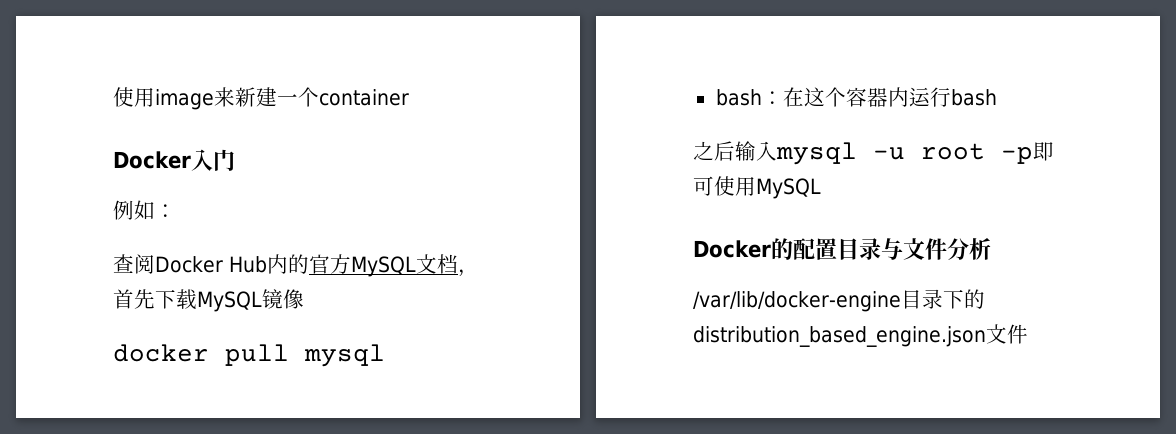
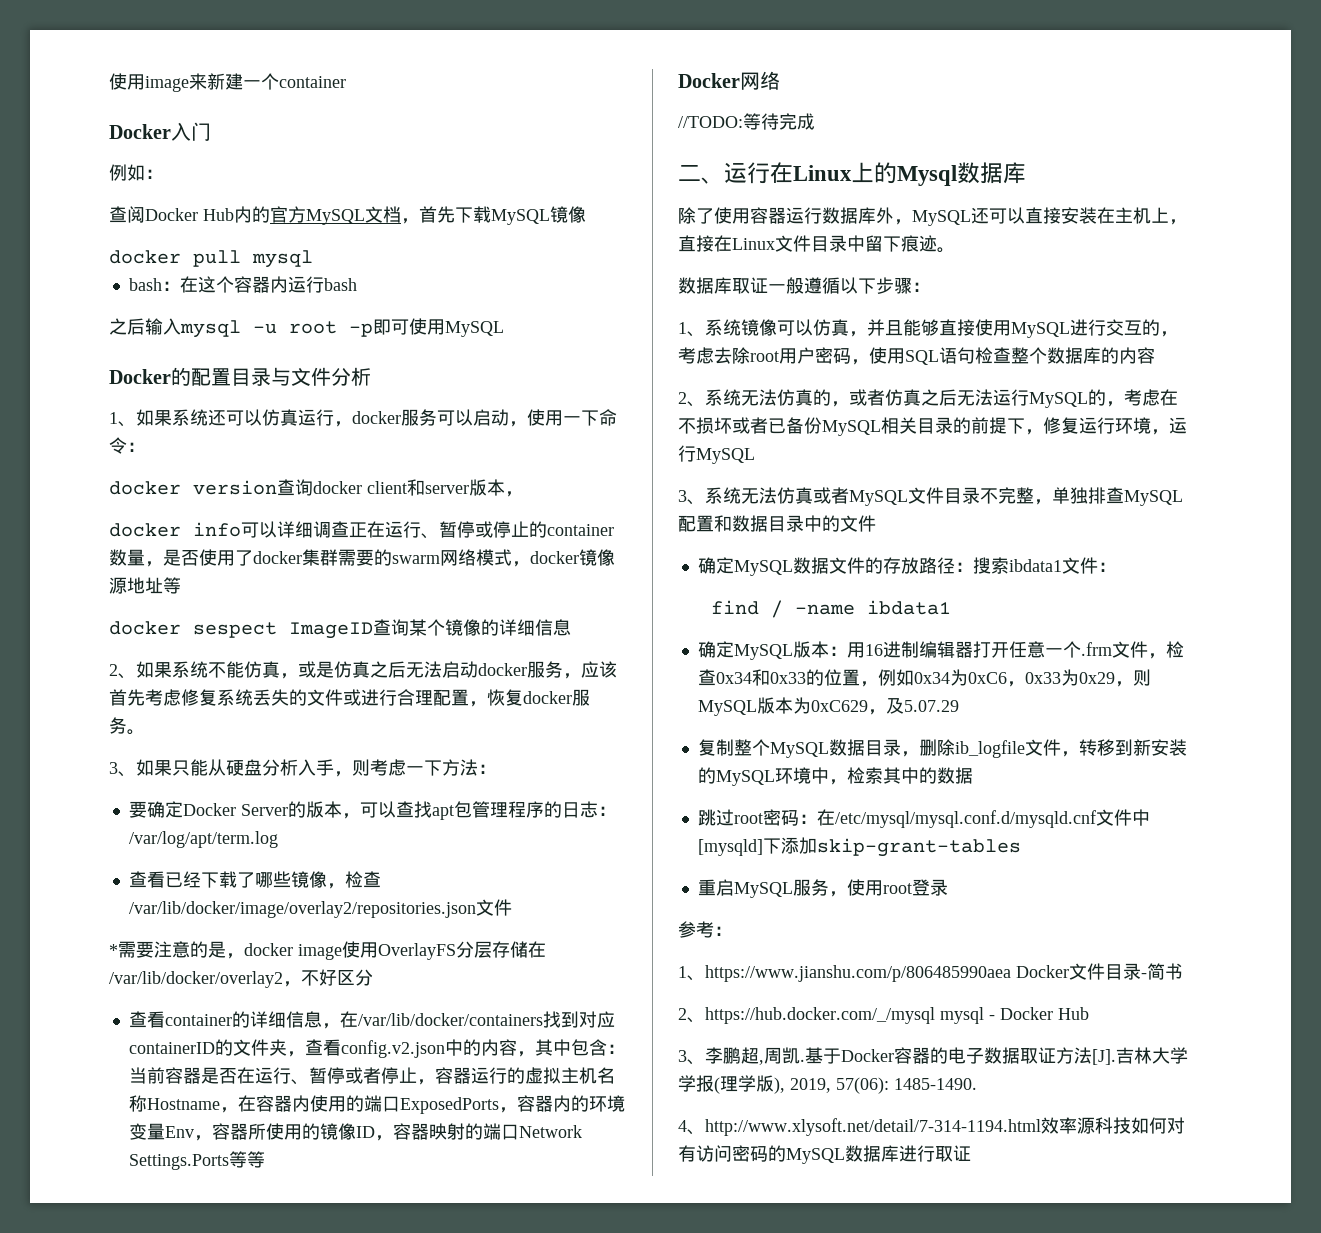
[693,289,985,312] [693,324,1028,347] /var/lib/docker-engine目录下的distribution_based_engine.json文件 -> [109,409,617,427] [109,437,145,454] [109,479,523,497] [109,521,614,539] [109,549,615,567] [109,577,181,594] [109,619,571,639] [109,661,617,679] [109,689,590,707] [109,717,145,735] [109,759,496,777] [128,801,616,820] [128,831,278,848] [128,871,381,889] [128,899,512,918] [109,941,546,960] [109,969,373,988] [128,1011,615,1029] [128,1039,625,1058] [128,1067,615,1085] [128,1095,625,1114] [128,1123,582,1141] [128,1151,265,1170] [678,71,780,90] [678,113,815,130] [678,162,1026,186] [678,207,1187,226] [678,235,955,253] [678,277,930,294] [678,319,1178,338] [678,347,1155,365] [678,389,1178,408] [678,417,1187,436] [678,445,755,464] [678,487,1183,506] [678,515,876,532] [697,557,1116,576] [710,600,951,618] [697,641,1184,660] [697,669,1151,687] [697,697,959,716] [697,739,1187,758] [697,767,973,786] [697,809,1150,828] [697,837,1021,857] [697,879,948,898] [678,921,732,938] [678,963,1183,982] [678,1007,1089,1024] [678,1047,1188,1065] [678,1075,977,1094] [678,1117,1185,1136] [678,1145,971,1164] 1、如果系统还可以仿真运行，docker服务可以启动，使用一下命令： // docker version查询docker client和server版本， // docker info可以详细调查正在运行、暂停或停止的container数量，是否使用了docker集群需要的swarm网络模式，docker镜像源地址等 // docker sespect ImageID查询某个镜像的详细信息 // 2、如果系统不能仿真，或是仿真之后无法启动docker服务，应该首先考虑修复系统丢失的文件或进行合理配置，恢复docker服务。 // 3、如果只能从硬盘分析入手，则考虑一下方法： // 要确定Docker Server的版本，可以查找apt包管理程序的日志：/var/log/apt/term.log // 查看已经下载了哪些镜像，检查/var/lib/docker/image/overlay2/repositories.json文件 // *需要注意的是，docker image使用OverlayFS分层存储在/var/lib/docker/overlay2，不好区分 // 查看container的详细信息，在/var/lib/docker/containers找到对应containerID的文件夹，查看config.v2.json中的内容，其中包含：当前容器是否在运行、暂停或者停止，容器运行的虚拟主机名称Hostname，在容器内使用的端口ExposedPorts，容器内的环境变量Env，容器所使用的镜像ID，容器映射的端口Network Settings.Ports等等 // Docker网络 // //TODO:等待完成 // 二、运行在Linux上的Mysql数据库 // 除了使用容器运行数据库外，MySQL还可以直接安装在主机上，直接在Linux文件目录中留下痕迹。 // 数据库取证一般遵循以下步骤： // 1、系统镜像可以仿真，并且能够直接使用MySQL进行交互的，考虑去除root用户密码，使用SQL语句检查整个数据库的内容 // 2、系统无法仿真的，或者仿真之后无法运行MySQL的，考虑在不损坏或者已备份MySQL相关目录的前提下，修复运行环境，运行MySQL // 3、系统无法仿真或者MySQL文件目录不完整，单独排查MySQL配置和数据目录中的文件 // 确定MySQL数据文件的存放路径：搜索ibdata1文件： // find / -name ibdata1 // 确定MySQL版本：用16进制编辑器打开任意一个.frm文件，检查0x34和0x33的位置，例如0x34为0xC6，0x33为0x29，则MySQL版本为0xC629，及5.07.29 // 复制整个MySQL数据目录，删除ib_logfile文件，转移到新安装的MySQL环境中，检索其中的数据 // 跳过root密码：在/etc/mysql/mysql.conf.d/mysqld.cnf文件中[mysqld]下添加skip-grant-tables // 重启MySQL服务，使用root登录 // 参考： // 1、https://www.jianshu.com/p/806485990aea Docker文件目录-简书 // 2、https://hub.docker.com/_/mysql mysql - Docker Hub // 3、李鹏超,周凯.基于Docker容器的电子数据取证方法[J].吉林大学学报(理学版), 2019, 57(06): 1485-1490. // 4、http://www.xlysoft.net/detail/7-314-1194.html效率源科技如何对有访问密码的MySQL数据库进行取证

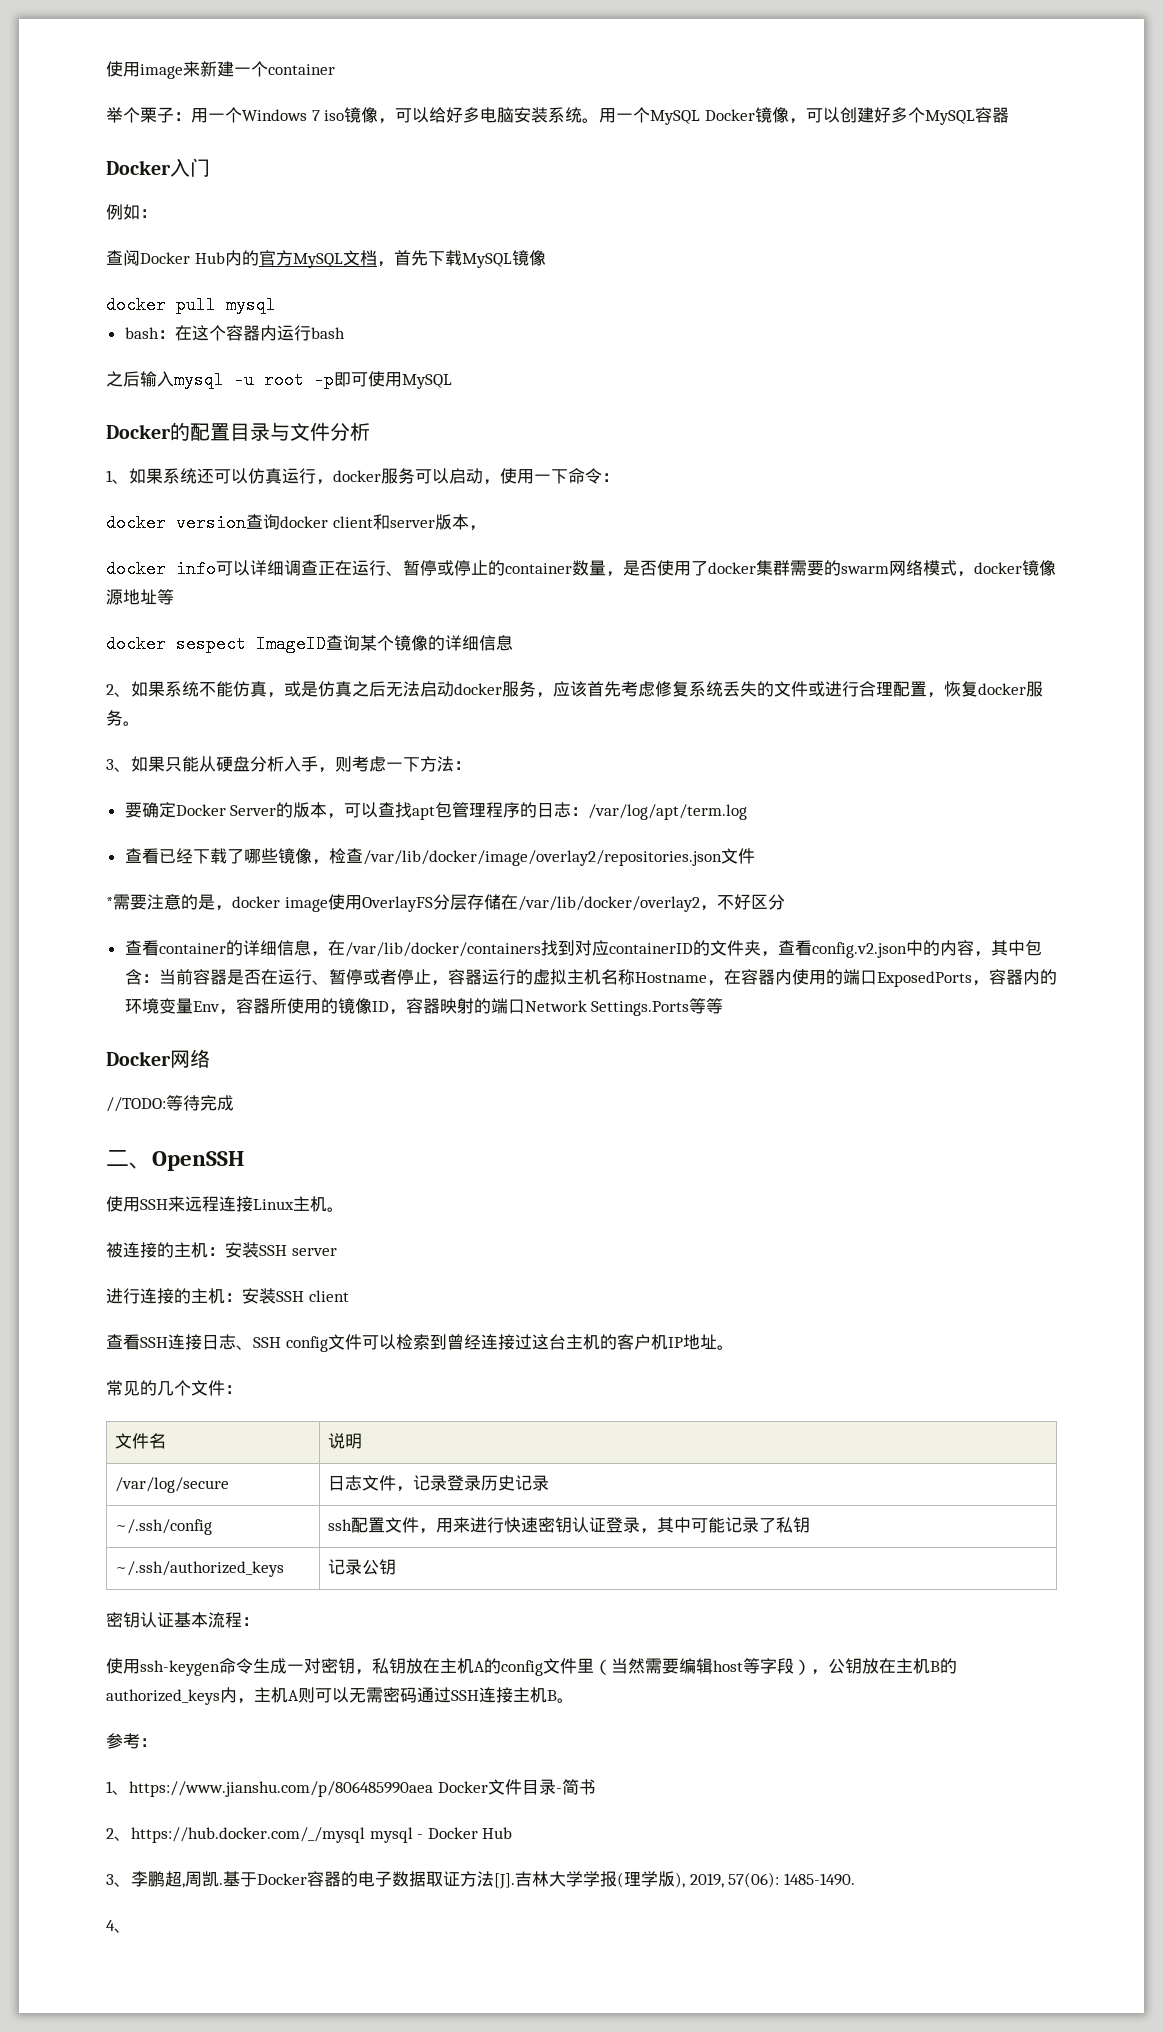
(346, 82) none -> [106,107,1009,125] // 举个栗子：用一个Windows 7 iso镜像，可以给好多电脑安装系统。用一个MySQL Docker镜像，可以创建好多个MySQL容器
[724,162,1026,186] [678,207,1187,226] [678,235,955,253] [678,277,930,294] [678,319,1178,338] [678,347,1155,365] [678,389,1178,408] [678,417,1187,436] [678,445,755,464] [678,487,1183,506] [678,515,876,532] [697,557,1116,576] [710,600,951,618] [697,641,1184,660] [697,669,1151,687] [697,697,959,716] [697,739,1187,758] [697,767,973,786] [697,809,1150,828] [697,837,1021,857] [697,879,948,898] 运行在Linux上的Mysql数据库 // 除了使用容器运行数据库外，MySQL还可以直接安装在主机上，直接在Linux文件目录中留下痕迹。 // 数据库取证一般遵循以下步骤： // 1、系统镜像可以仿真，并且能够直接使用MySQL进行交互的，考虑去除root用户密码，使用SQL语句检查整个数据库的内容 // 2、系统无法仿真的，或者仿真之后无法运行MySQL的，考虑在不损坏或者已备份MySQL相关目录的前提下，修复运行环境，运行MySQL // 3、系统无法仿真或者MySQL文件目录不完整，单独排查MySQL配置和数据目录中的文件 // 确定MySQL数据文件的存放路径：搜索ibdata1文件： // find / -name ibdata1 // 确定MySQL版本：用16进制编辑器打开任意一个.frm文件，检查0x34和0x33的位置，例如0x34为0xC6，0x33为0x29，则MySQL版本为0xC629，及5.07.29 // 复制整个MySQL数据目录，删除ib_logfile文件，转移到新安装的MySQL环境中，检索其中的数据 // 跳过root密码：在/etc/mysql/mysql.conf.d/mysqld.cnf文件中[mysqld]下添加skip-grant-tables // 重启MySQL服务，使用root登录 -> [152,1151,245,1171] [106,1196,344,1212] [106,1242,337,1258] [106,1288,349,1304] [106,1334,734,1352] [106,1380,242,1396] [115,1433,167,1449] [328,1433,363,1449] [115,1477,230,1493] [328,1475,550,1492] [115,1519,213,1535] [328,1517,811,1534] [115,1561,285,1577] [328,1559,397,1575] [106,1612,259,1628] [106,1658,957,1676] [106,1687,574,1705] OpenSSH // 使用SSH来远程连接Linux主机。 // 被连接的主机：安装SSH server // 进行连接的主机：安装SSH client // 查看SSH连接日志、SSH config文件可以检索到曾经连接过这台主机的客户机IP地址。 // 常见的几个文件： // 文件名 | 说明 // /var/log/secure | 日志文件，记录登录历史记录 // ~/.ssh/config | ssh配置文件，用来进行快速密钥认证登录，其中可能记录了私钥 // ~/.ssh/authorized_keys | 记录公钥 // 密钥认证基本流程： // 使用ssh-keygen命令生成一对密钥，私钥放在主机A的config文件里（当然需要编辑host等字段），公钥放在主机B的authorized_keys内，主机A则可以无需密码通过SSH连接主机B。
[705,1117,1185,1136] [678,1145,971,1164] http://www.xlysoft.net/detail/7-314-1194.html效率源科技如何对有访问密码的MySQL数据库进行取证 -> (131, 1930) none

